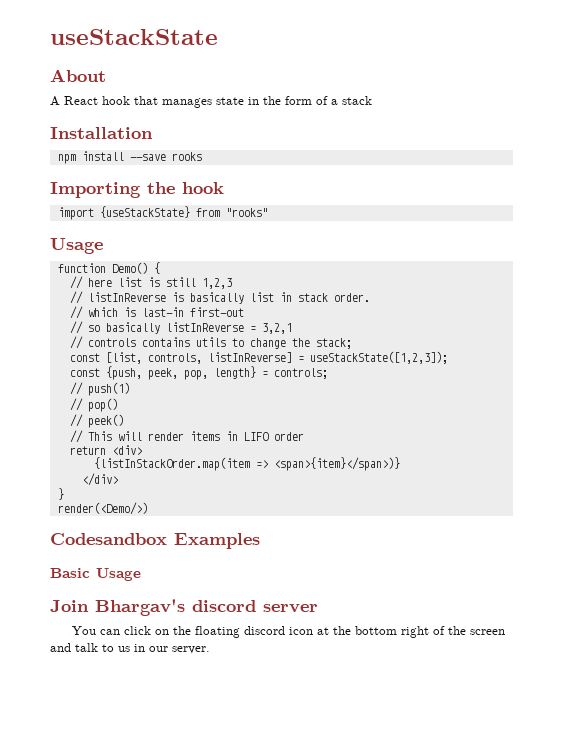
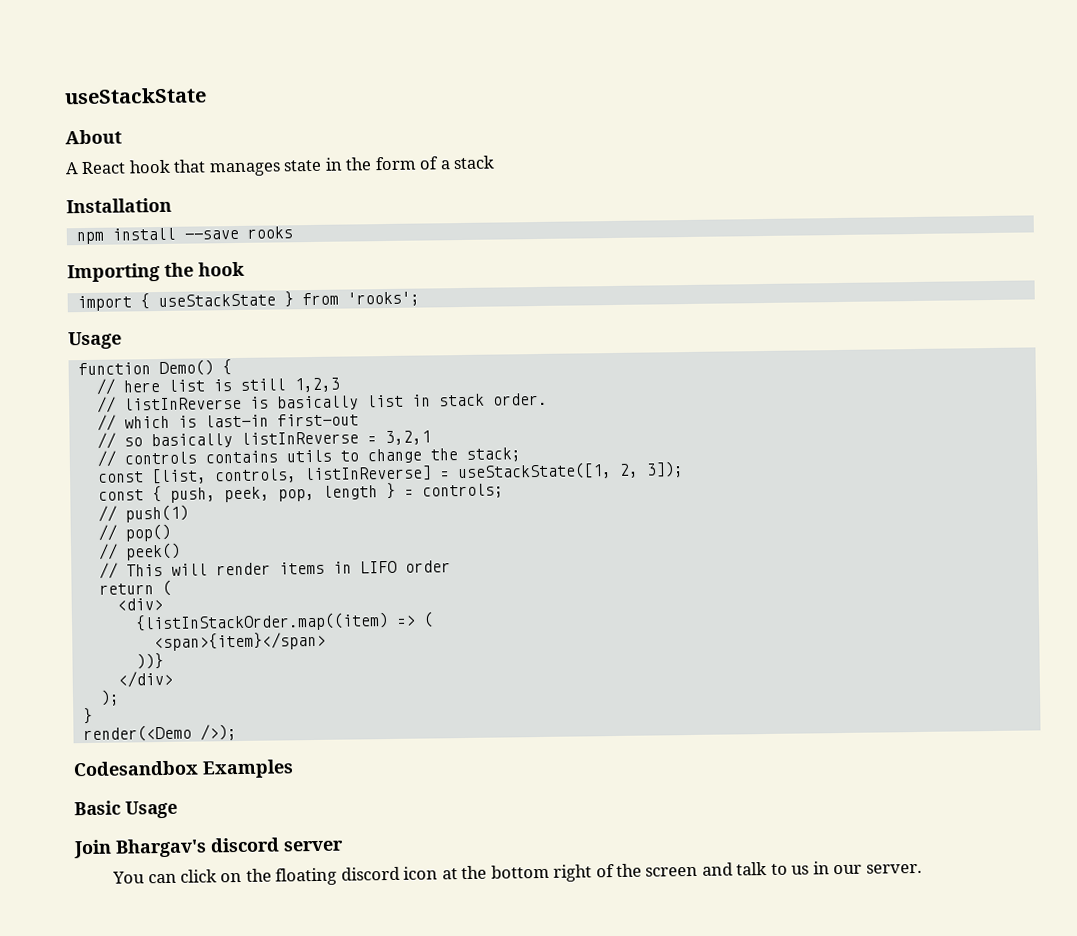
[99,206,268,218] {useStackState} from "rooks" -> [139,291,420,310] { useStackState } from 'rooks';
[309,351,448,364] [69,366,256,380] useStackState([1,2,3]); // const {push, peek, pop, length} -> [456,461,684,481] [97,482,396,503] useStackState([1, 2, 3]); // const { push, peek, pop, length }
(106, 450) none -> [161,579,172,597] ( //
[93,457,400,471] {listInStackOrder.map(item => <span>{item}</span>)} -> [134,611,434,633] [153,631,326,652] [135,652,164,670] {listInStackOrder.map((item) => ( // <span>{item}</span> // ))}
(118, 479) none -> [99,689,120,706] // );
[57,502,148,515] render(<Demo/>) -> [82,724,237,743] render(<Demo />);

